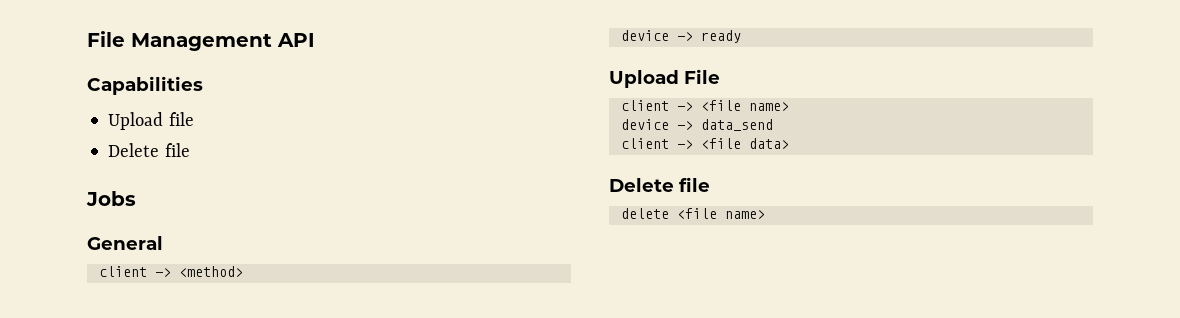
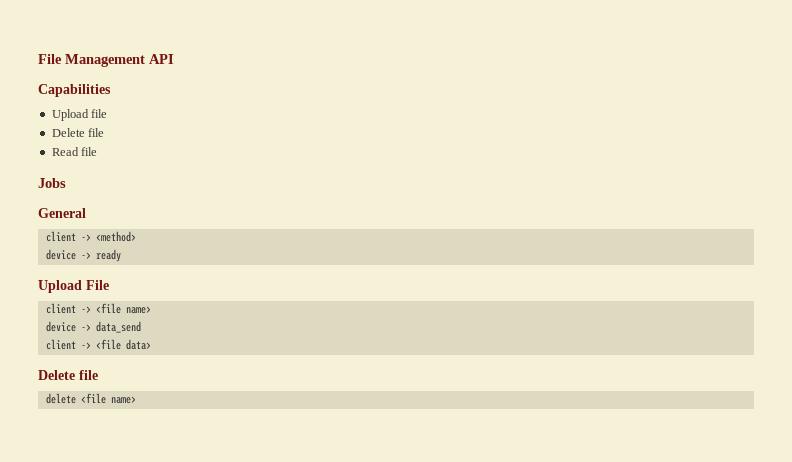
(190, 150) none -> [51,147,98,156] // Read file

